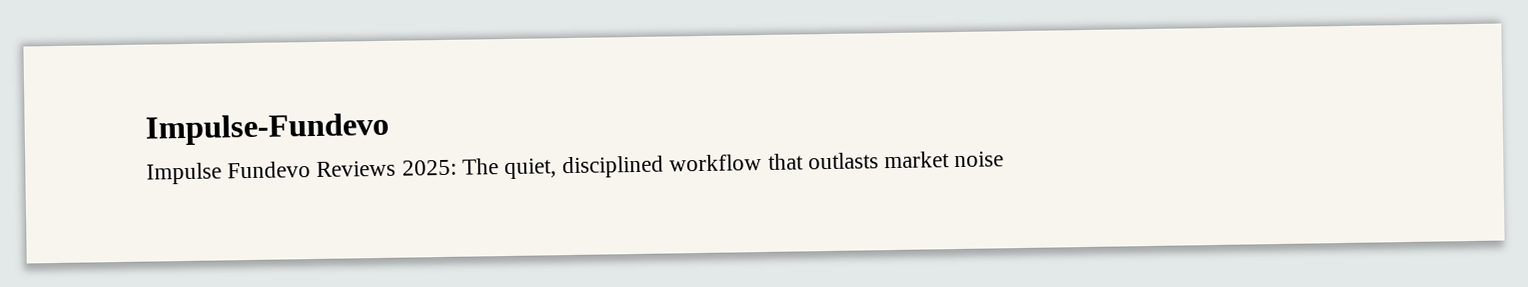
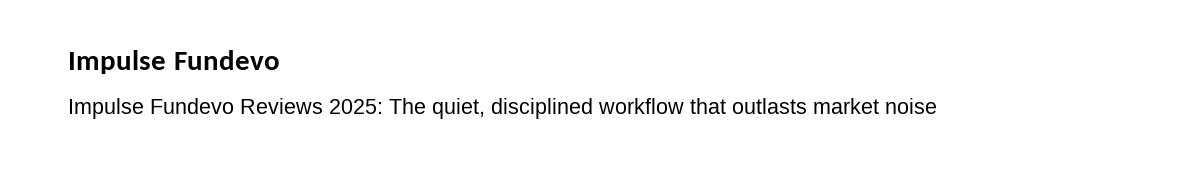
[145,112,389,146] Impulse-Fundevo -> [68,50,280,74] Impulse Fundevo

